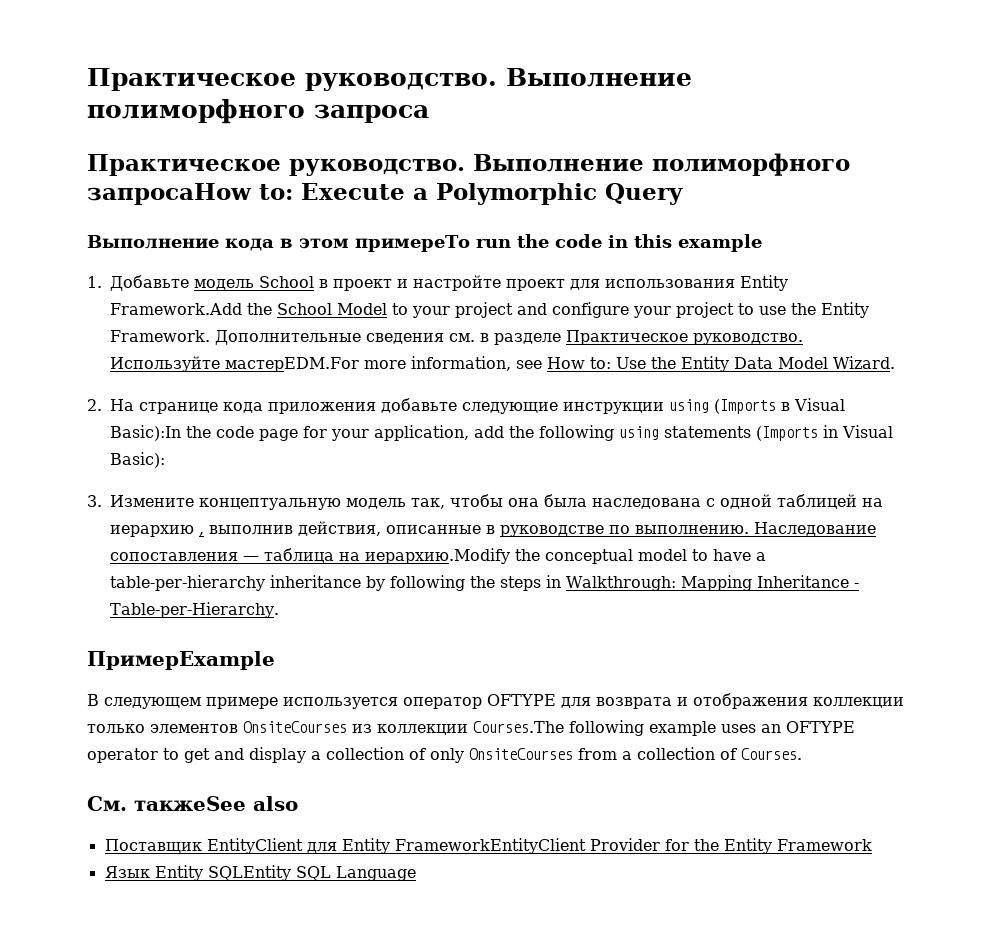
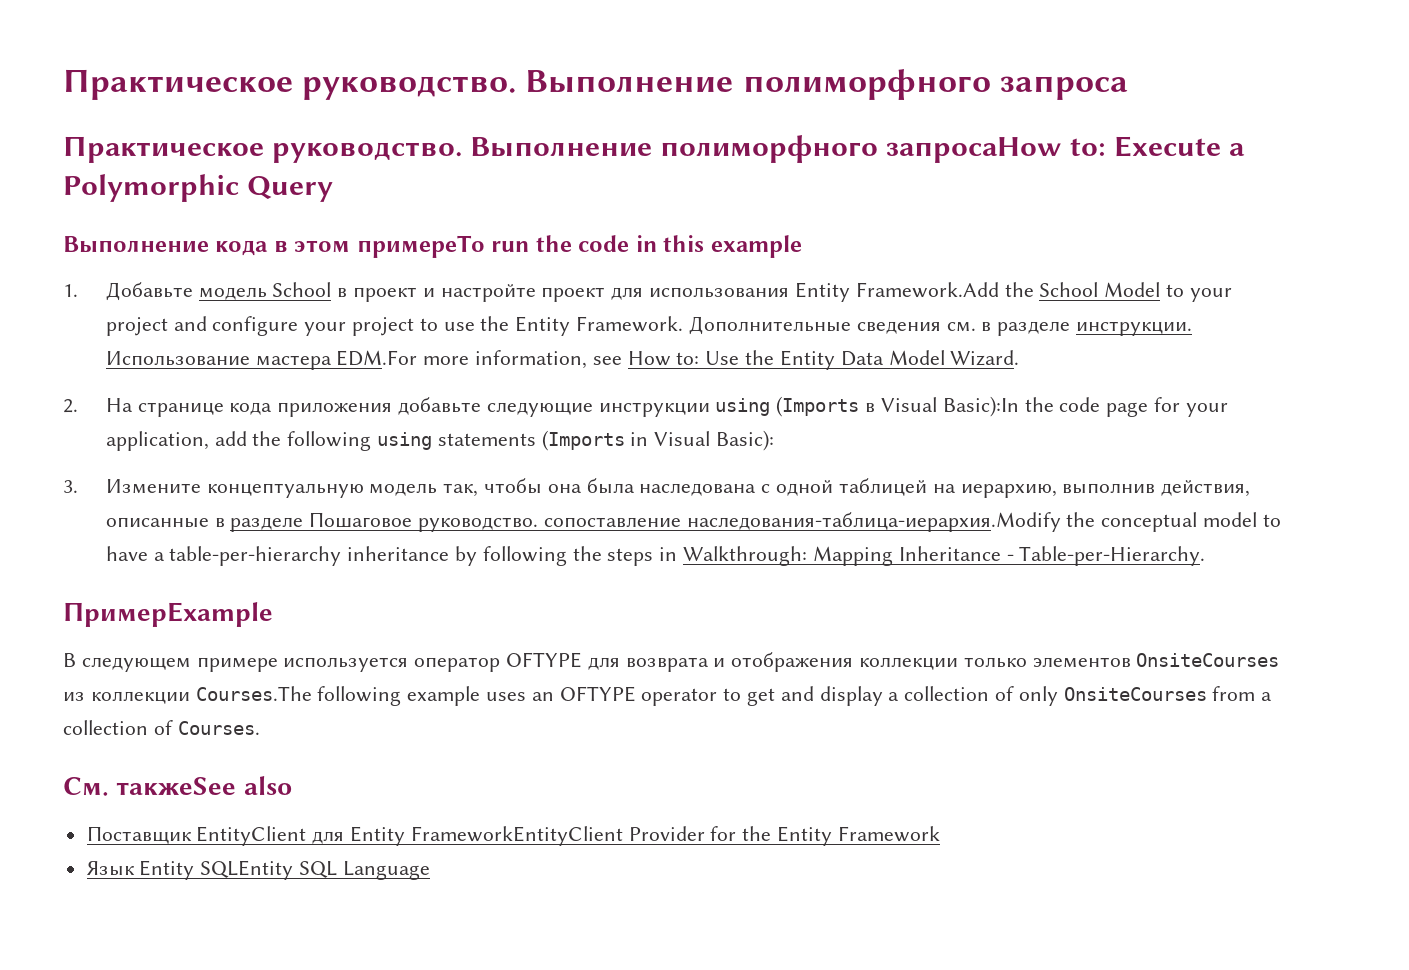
[566,330,803,345] [110,356,359,372] Практическое руководство. Используйте мастерEDM.For -> [1075,321,1192,336] [105,350,418,370] инструкции. Использование мастера EDM.For
[110,525,204,537] иерархию , -> [960,484,1057,498] иерархию,
[500,522,876,537] [110,548,510,564] руководстве по выполнению. Наследование сопоставления — таблица на иерархию.Modify -> [230,512,1061,532] разделе Пошаговое руководство. сопоставление наследования-таблица-иерархия.Modify

